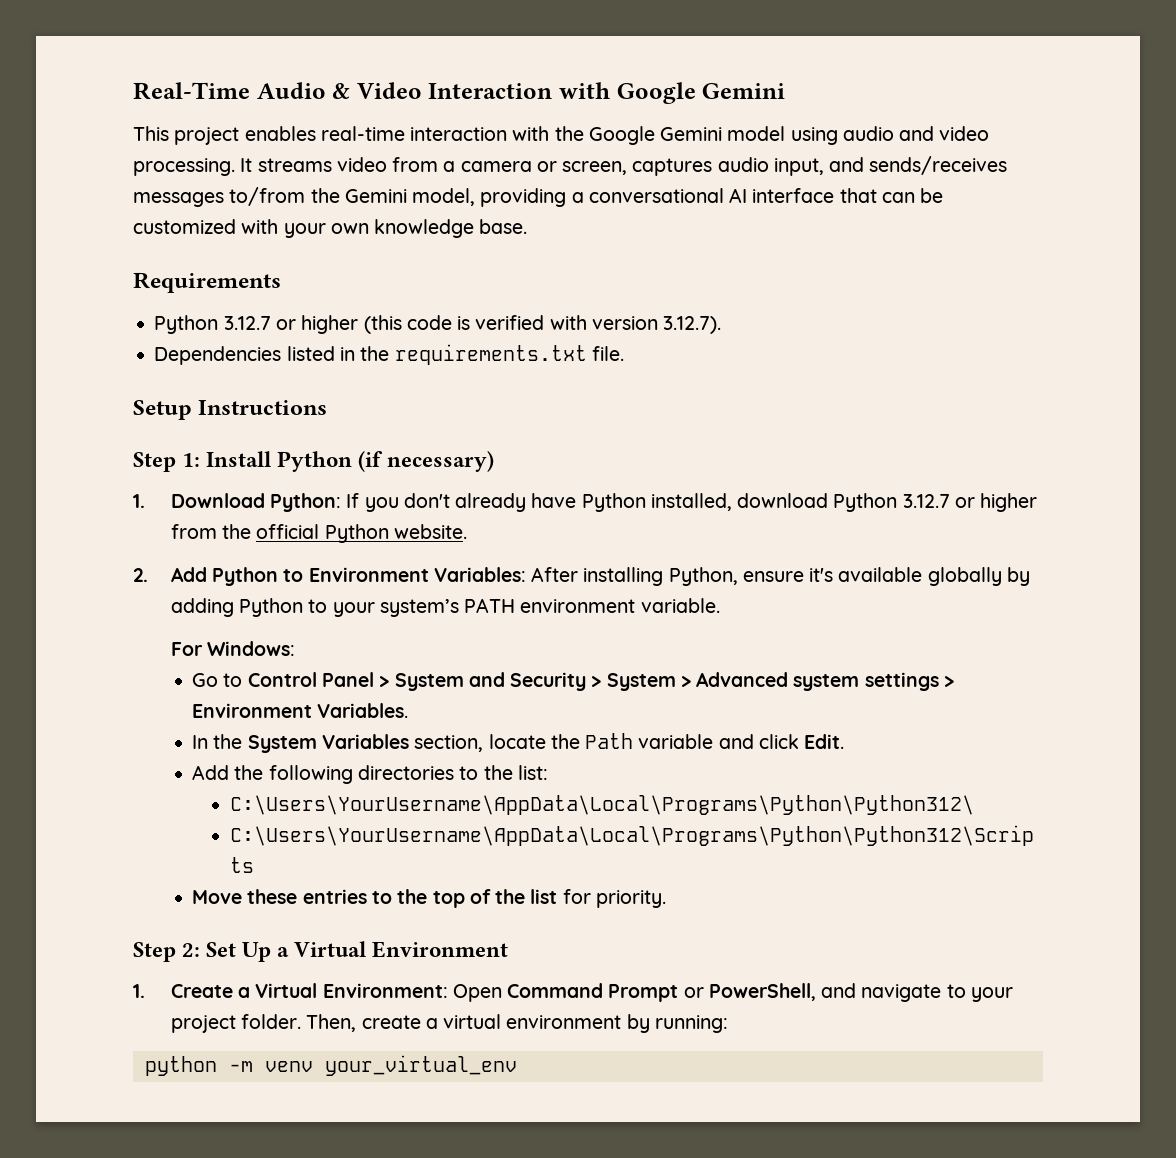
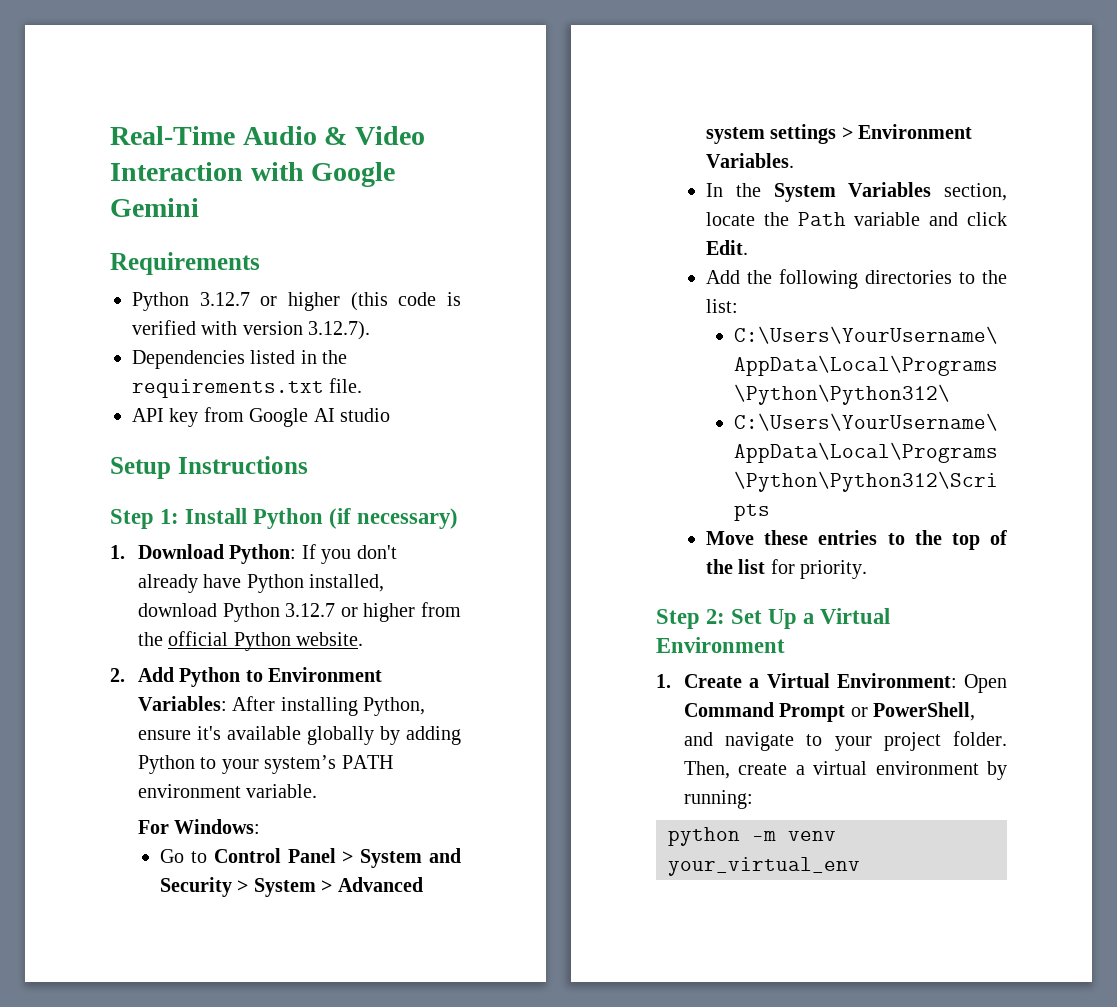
[133,126,990,145] [133,156,1008,176] [133,187,944,207] [133,219,528,238] // This project enables real-time interaction with the Google Gemini model using audio and video processing. It streams video from a camera or screen, captures audio input, and sends/receives messages to/from the Gemini model, providing a conversational AI interface that can be customized with your own knowledge base. -> (199, 207) none
(624, 353) none -> [132,407,390,427] // API key from Google AI studio

